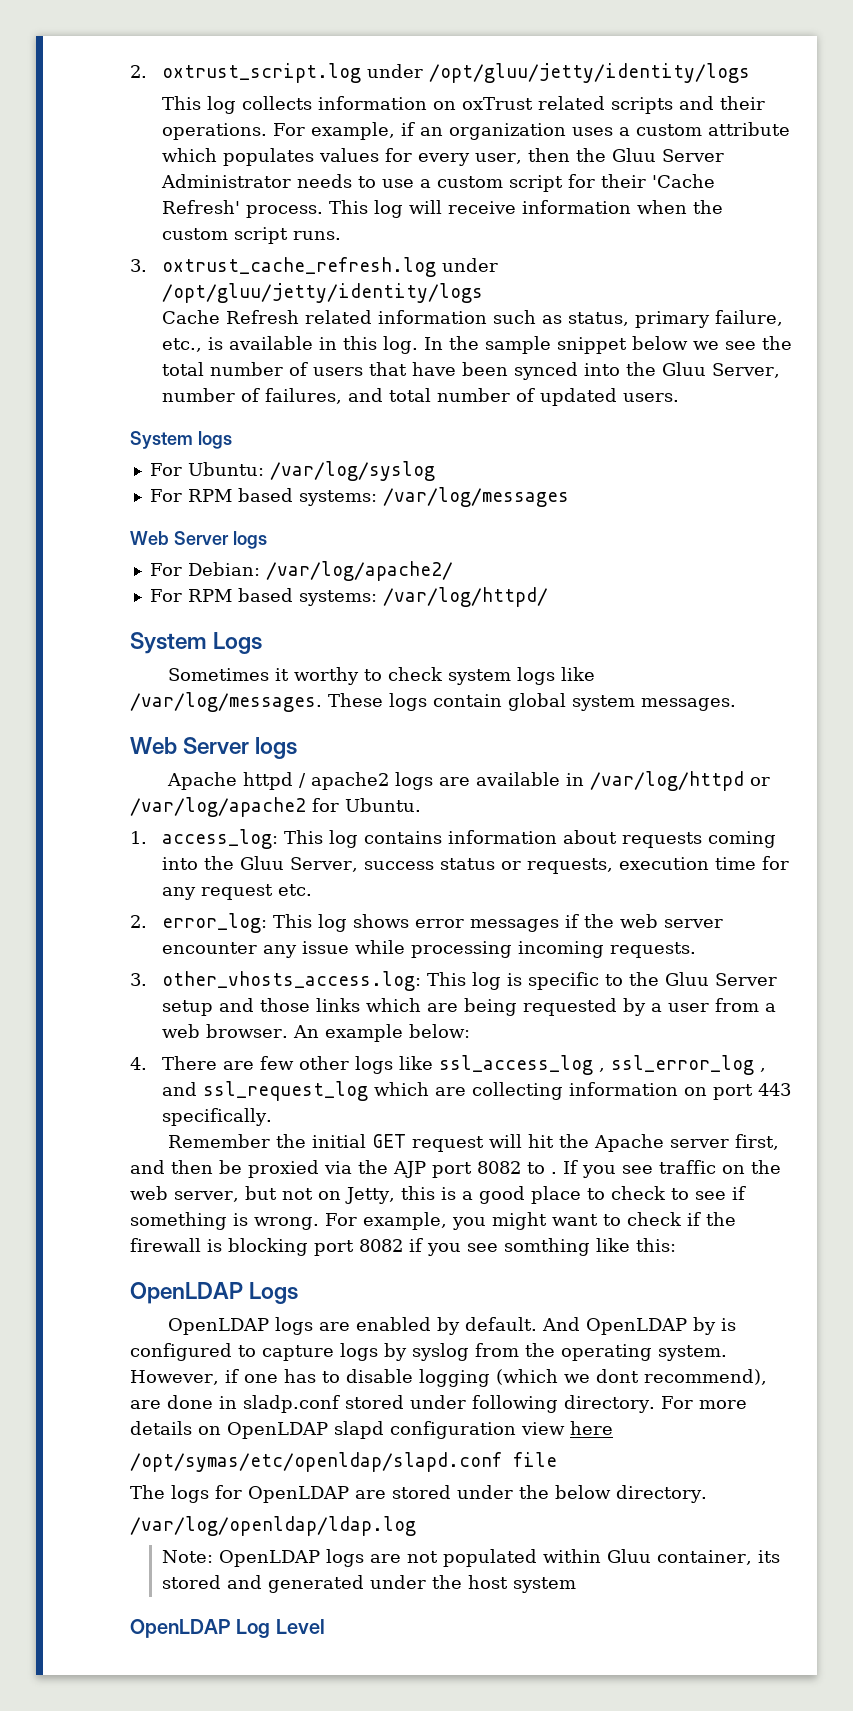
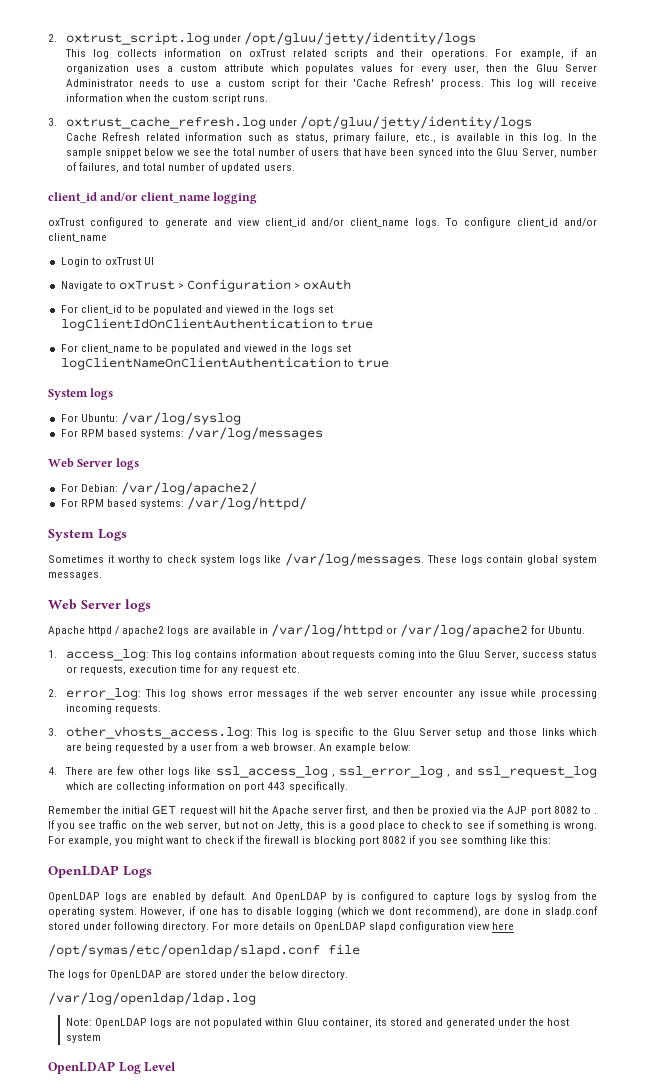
(679, 397) none -> [48,192,258,204] [48,217,597,228] [48,233,107,242] [60,257,154,267] [60,279,352,292] [60,305,333,315] [60,318,373,331] [60,344,351,354] [60,357,389,370] // client_id and/or client_name logging // oxTrust configured to generate and view client_id and/or client_name logs. To configure client_id and/or client_name // Login to oxTrust UI // Navigate to oxTrust > Configuration > oxAuth // For client_id to be populated and viewed in the logs set logClientIdOnClientAuthentication to true // For client_name to be populated and viewed in the logs set logClientNameOnClientAuthentication to true

